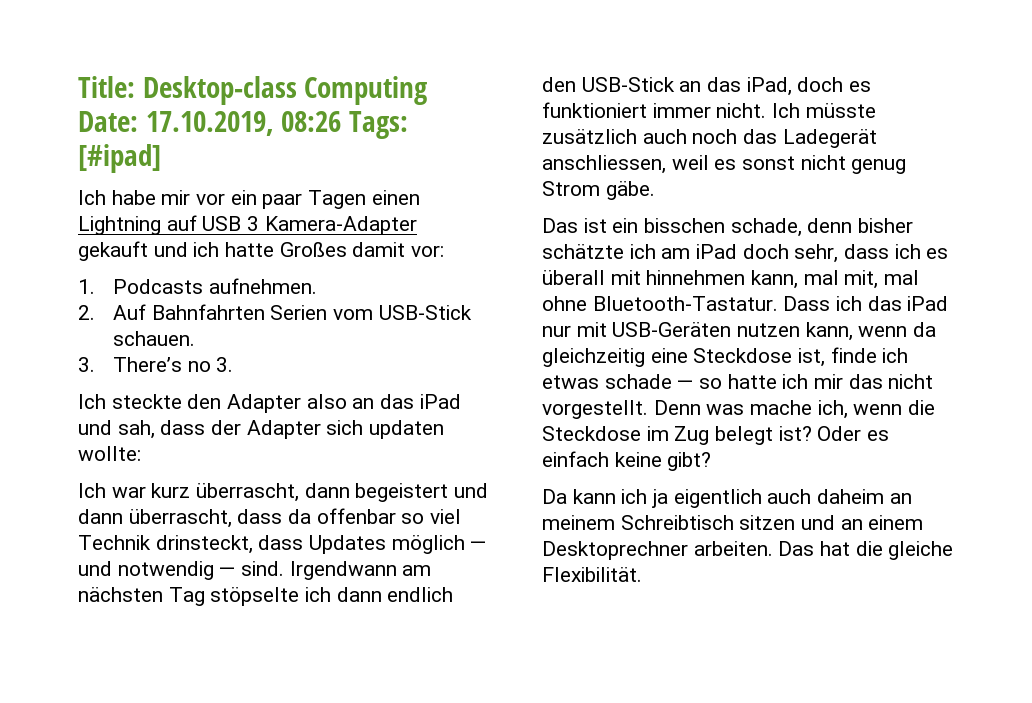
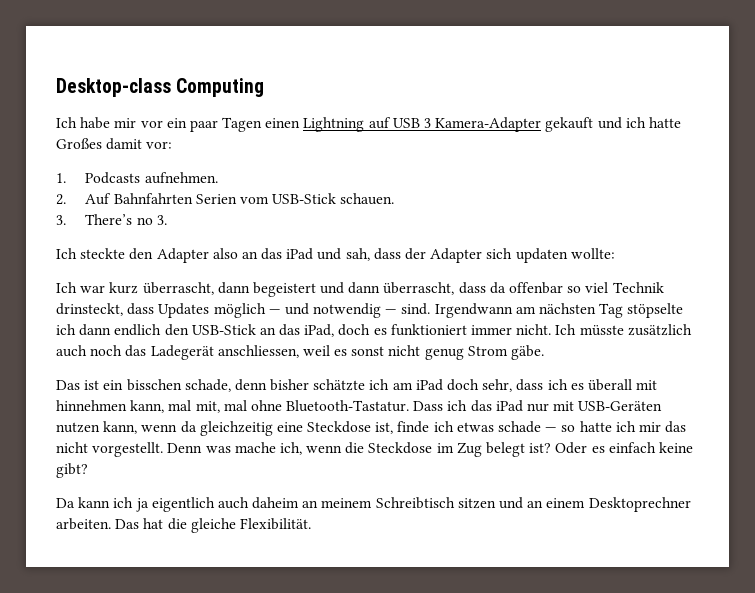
[78,76,135,98] Title: -> (56, 87) none
[78,111,409,139] [78,144,161,173] Date: 17.10.2019, 08:26 Tags: [#ipad] -> (265, 87) none

